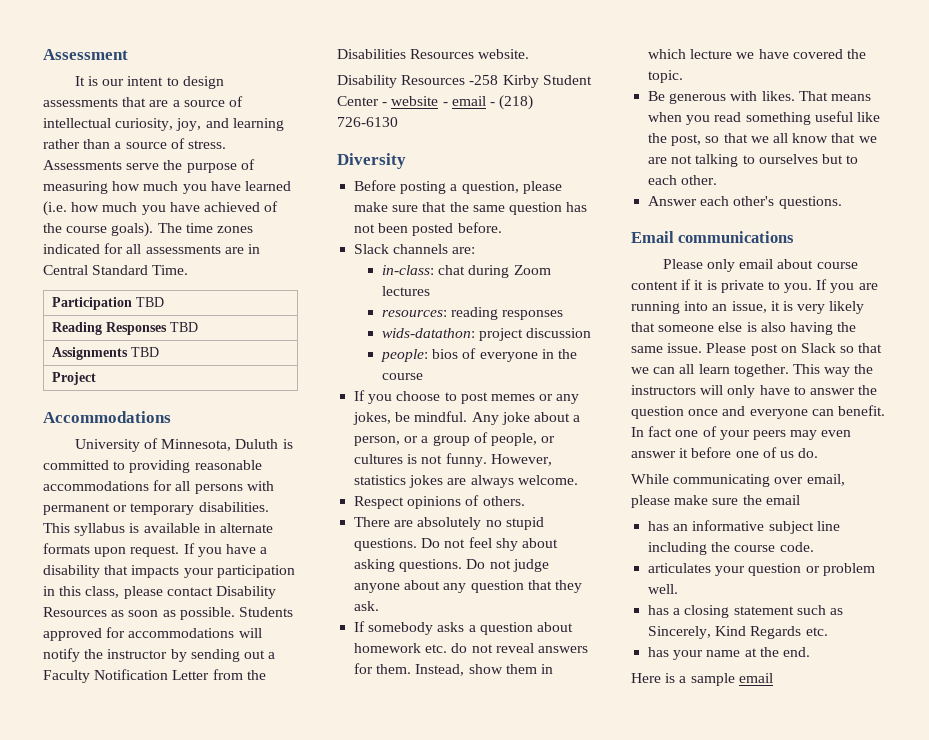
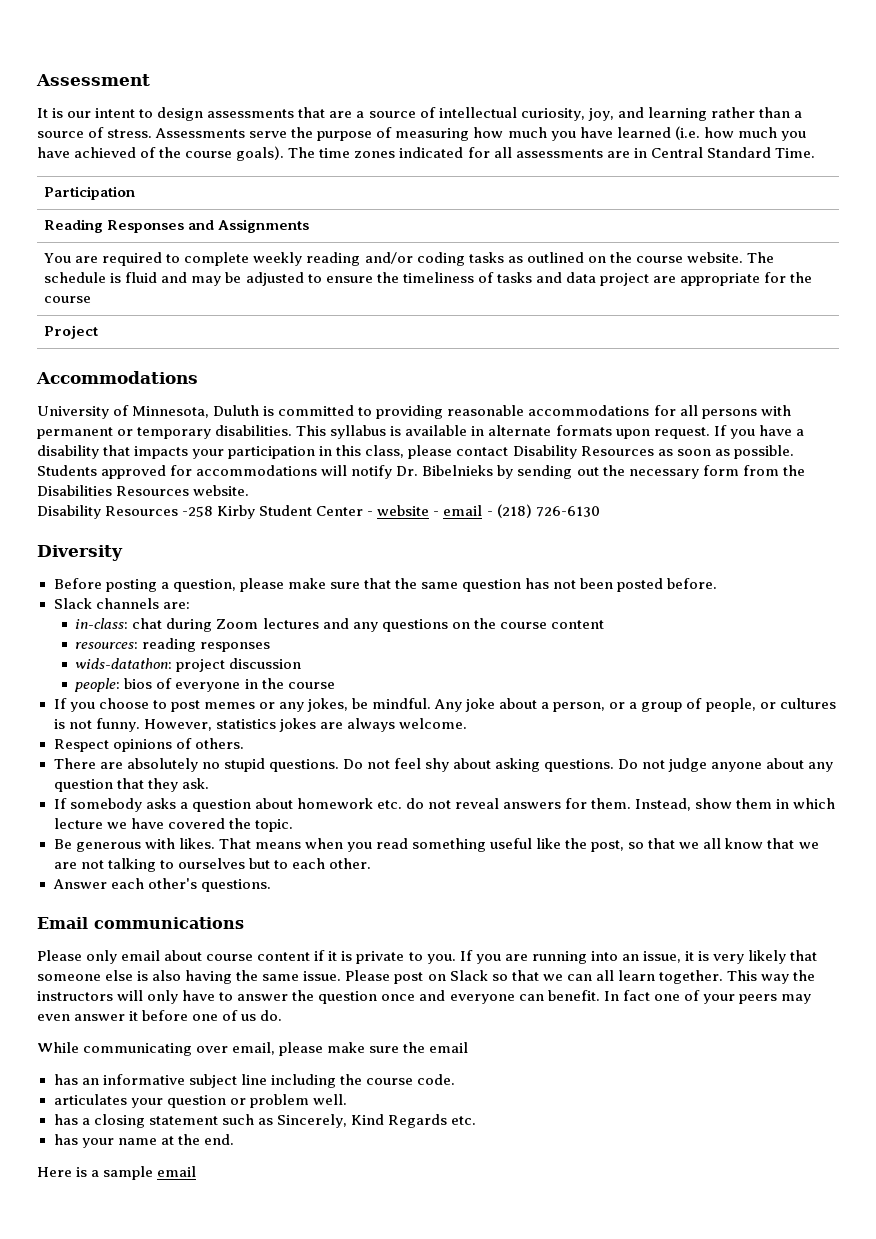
[135,297,164,307] TBD -> (136, 193) none
[169,322,198,332] [51,347,159,360] TBD // Assignments TBD -> [188,219,310,233] [44,252,774,266] [44,272,813,286] [44,296,92,303] and Assignments // You are required to complete weekly reading and/or coding tasks as outlined on the course website. The schedule is fluid and may be adjusted to ensure the timeliness of tasks and data project are appropriate for the course
[84,649,168,659] the instructor -> [396,465,494,476] Dr. Bibelnieks
[268,652,276,659] [43,669,210,683] a Faculty Notification Letter -> [602,465,739,479] the necessary form
(431, 291) none -> [322,618,604,632] and any questions on the course content

